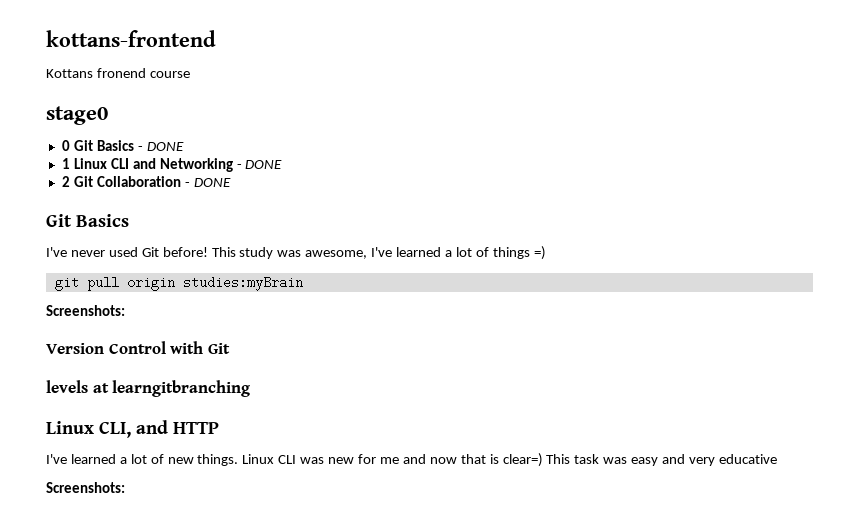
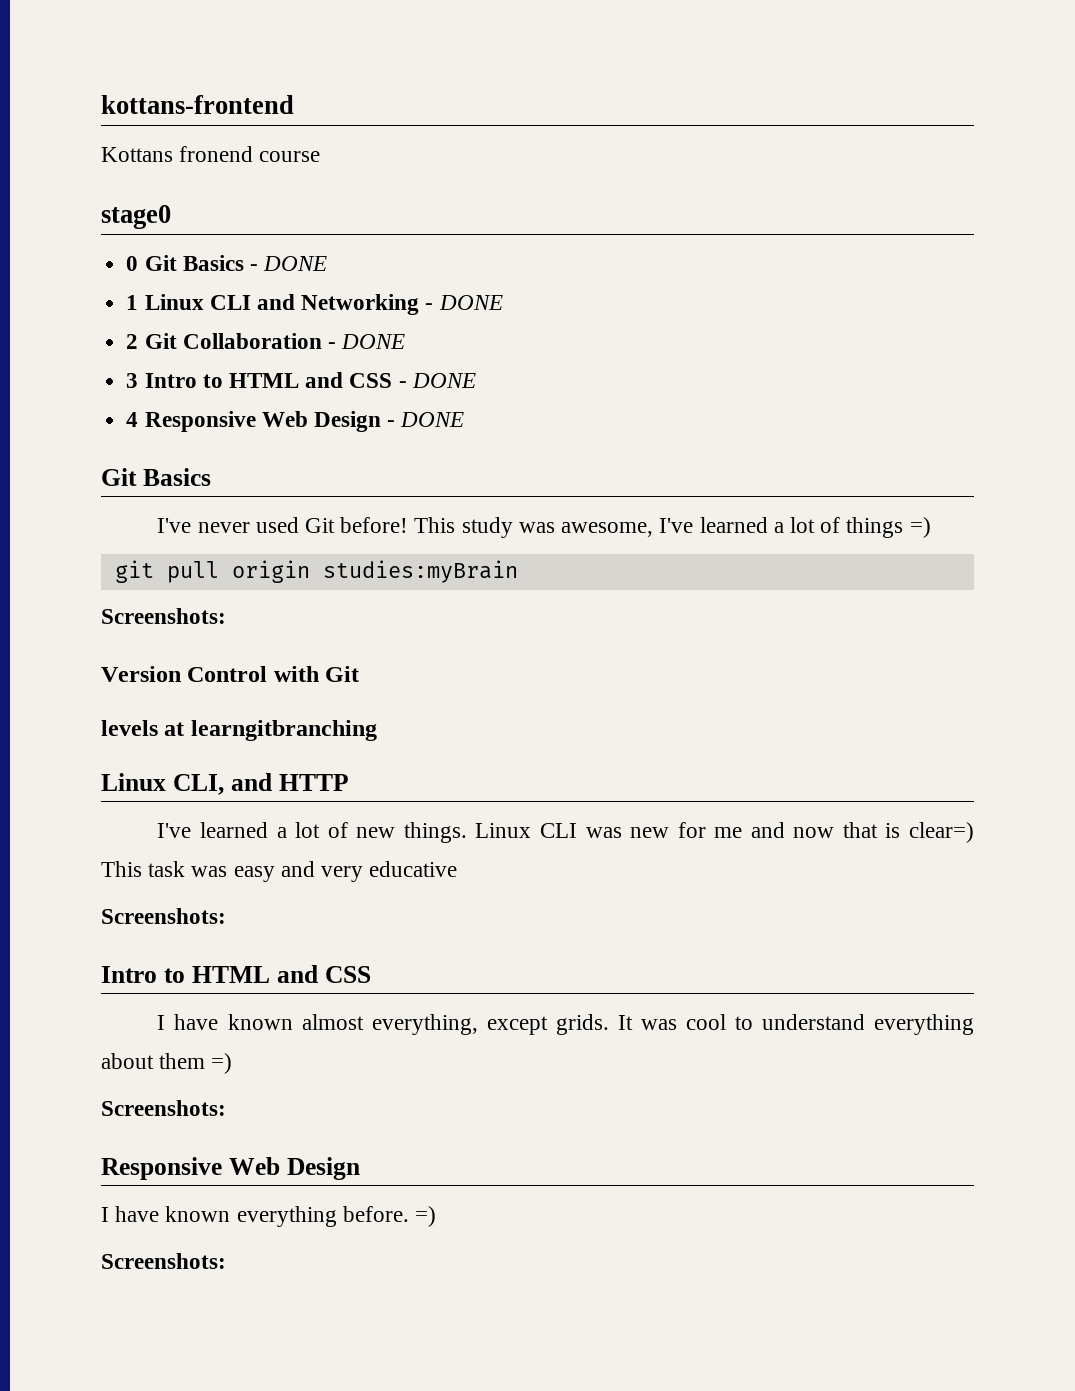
(231, 182) none -> [126,372,476,388] [126,411,465,432] // 3 Intro to HTML and CSS - DONE // 4 Responsive Web Design - DONE
(125, 487) none -> [101,965,371,983] [157,1014,974,1035] [101,1053,233,1074] [101,1100,226,1116] [101,1157,360,1180] [101,1206,437,1227] [101,1253,226,1269] // Intro to HTML and CSS // I have known almost everything, except grids. It was cool to understand everything about them =) // Screenshots: // Responsive Web Design // I have known everything before. =) // Screenshots:

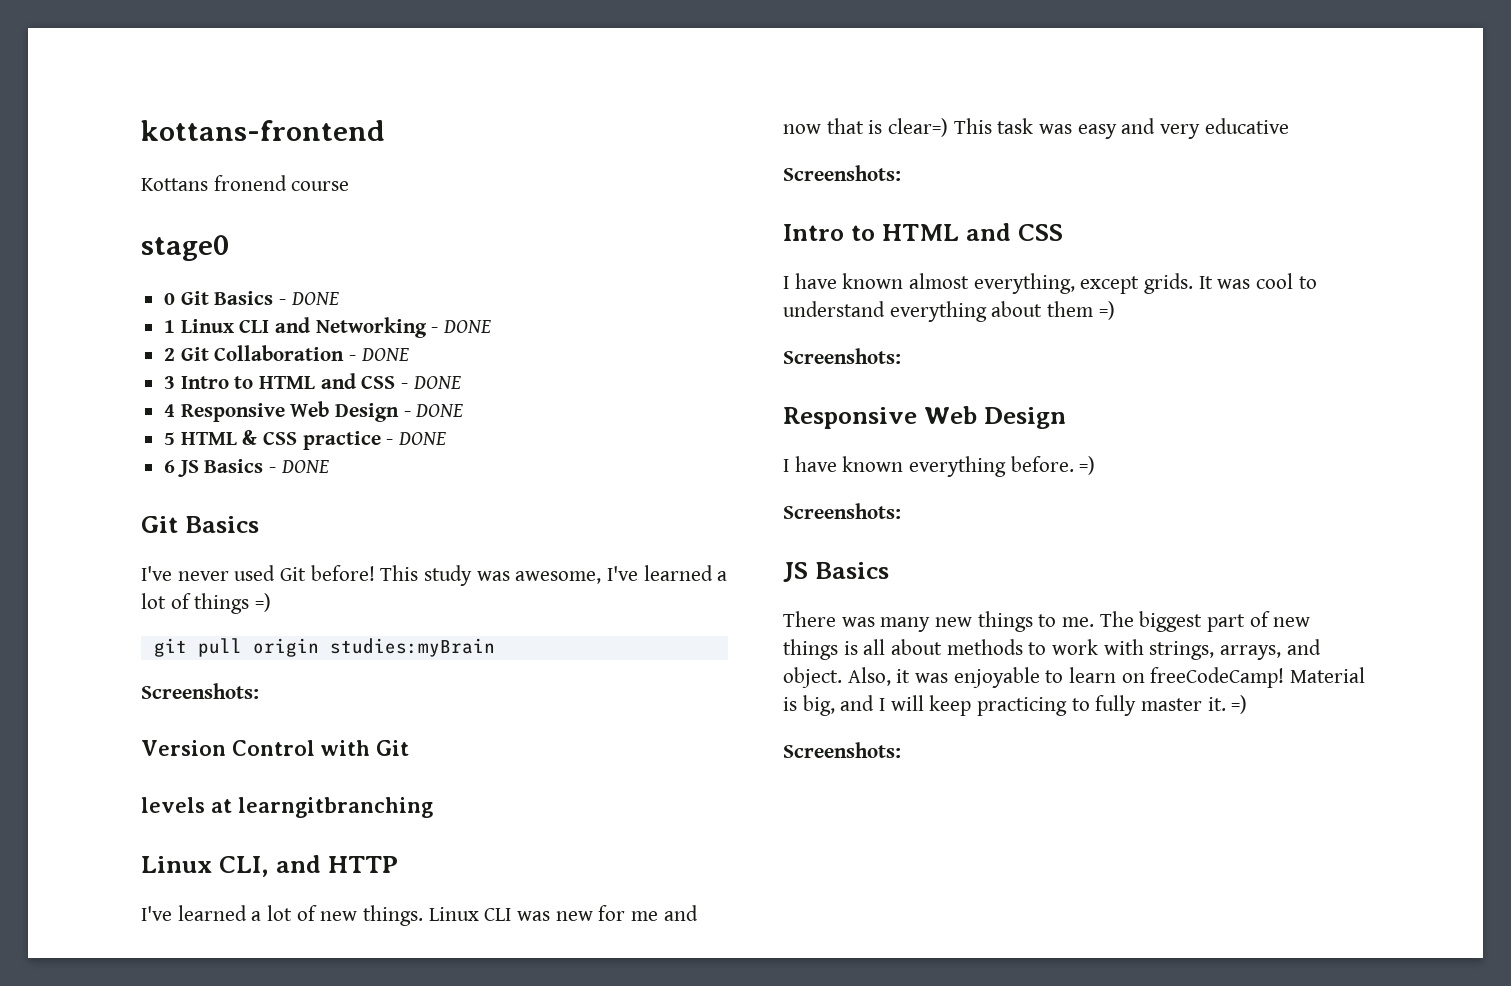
(465, 419) none -> [164,430,447,450] [164,459,329,477] // 5 HTML & CSS practice - DONE // 6 JS Basics - DONE
(226, 1261) none -> [783,562,889,582] [783,611,1311,632] [783,639,1321,660] [783,667,1366,688] [783,695,1248,716] [783,742,901,758] // JS Basics // There was many new things to me. The biggest part of new things is all about methods to work with strings, arrays, and object. Also, it was enjoyable to learn on freeCodeCamp! Material is big, and I will keep practicing to fully master it. =) // Screenshots:

